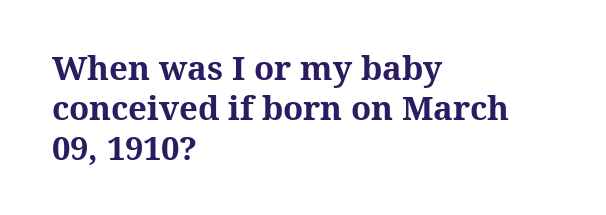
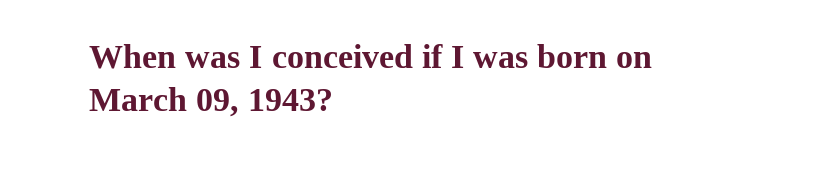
[254,55,443,88] [52,95,256,120] or my baby conceived if -> [271,44,529,68] conceived if I was
[107,137,197,160] 1910? -> [248,89,334,111] 1943?

